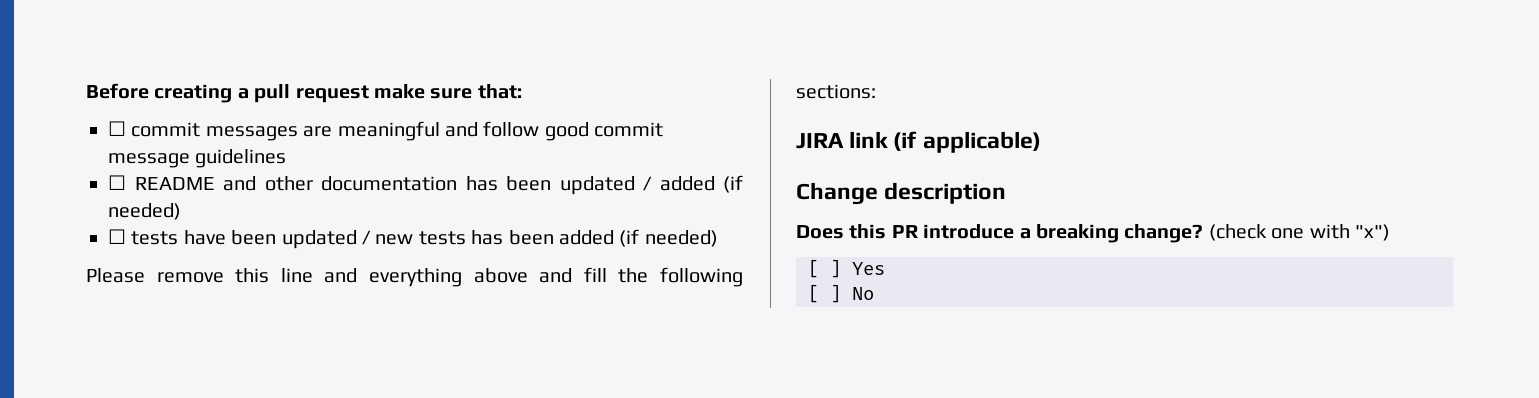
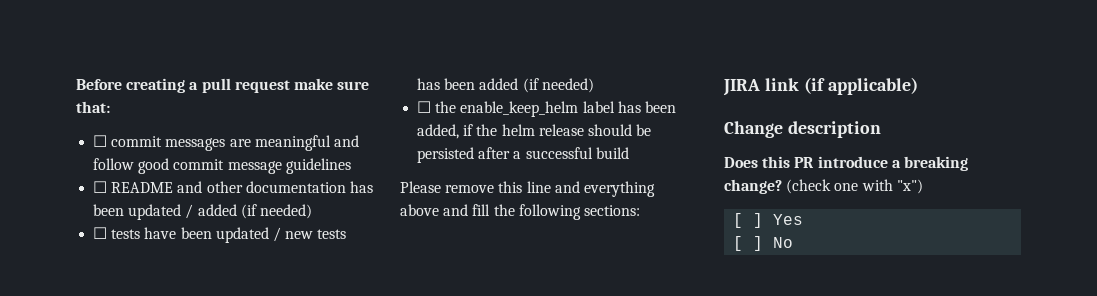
(718, 238) none -> [417,101,676,117] [417,124,652,139] [417,147,629,163] // ☐ the enable_keep_helm label has been added, if the helm release should be persisted after a successful build

